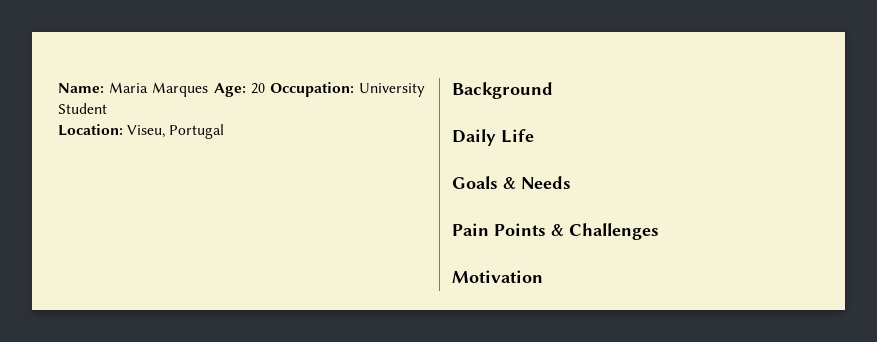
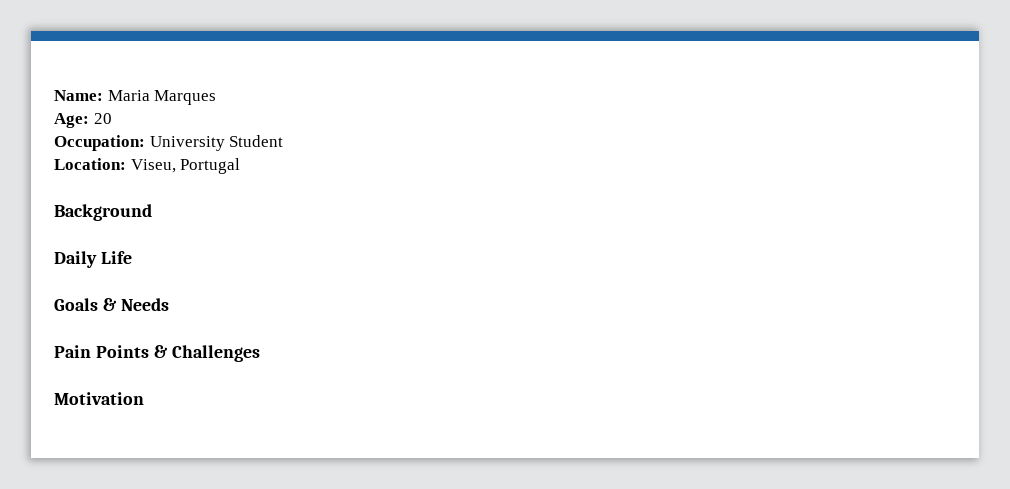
(209, 89) none -> (217, 97) //
(265, 88) none -> (112, 118) //

